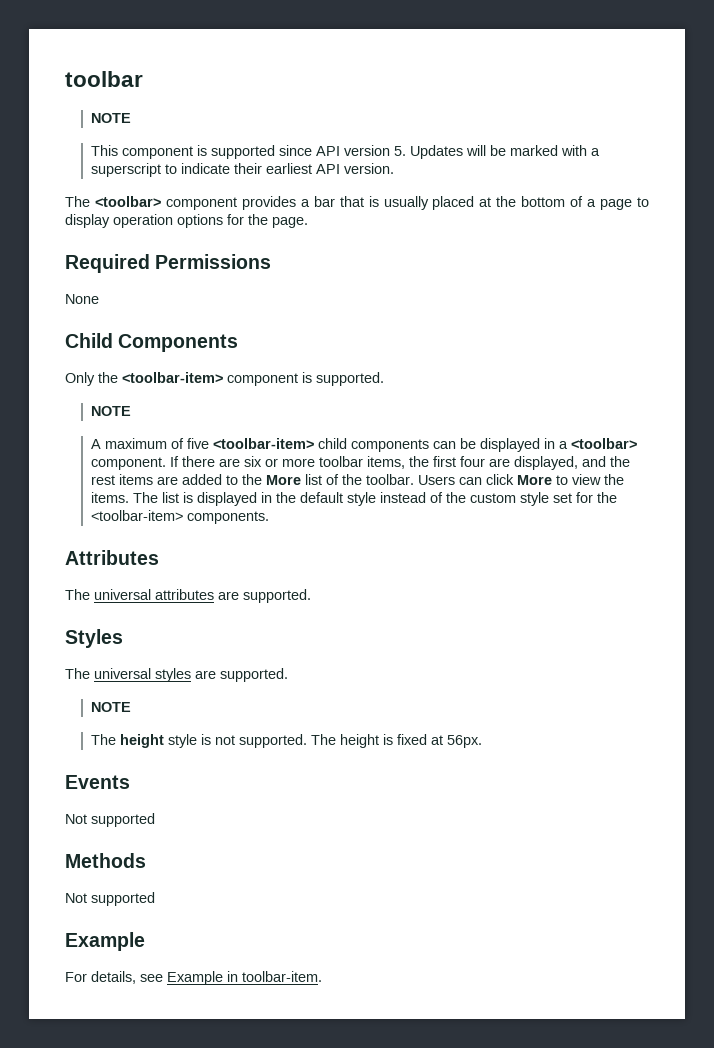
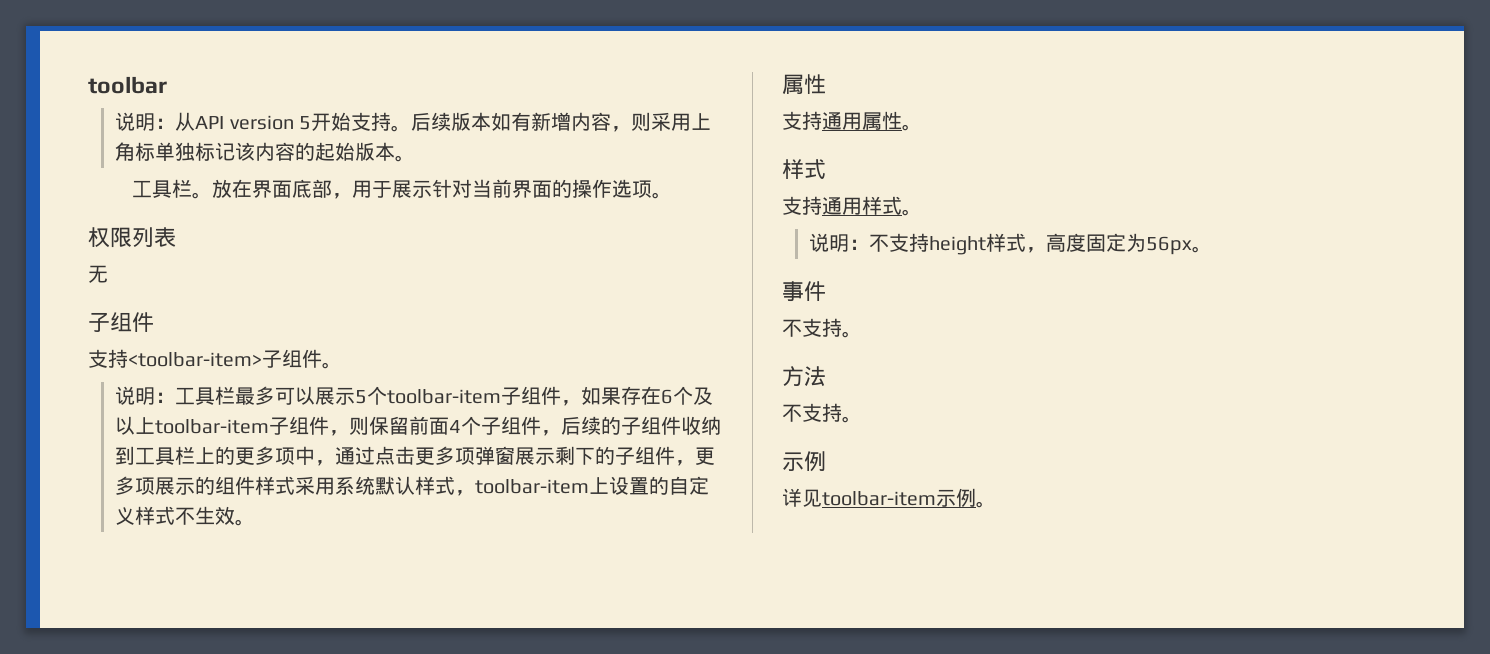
[90,113,131,123] [90,145,600,159] [90,163,394,177] [65,196,649,210] [65,214,308,228] [65,254,272,273] [65,294,99,304] [65,333,239,352] [65,372,384,386] [90,406,131,416] [90,438,637,452] [90,456,630,470] [90,474,624,485] [90,492,617,506] [90,510,269,524] [65,550,159,565] [65,589,311,603] [65,629,123,648] [65,668,288,682] [90,702,131,712] [90,734,482,748] [65,775,130,789] [65,813,155,827] [65,853,146,868] [65,892,155,906] [65,932,145,951] [65,971,322,985] NOTE // This component is supported since API version 5. Updates will be marked with a superscript to indicate their earliest API version. // The <toolbar> component provides a bar that is usually placed at the bottom of a page to display operation options for the page. // Required Permissions // None // Child Components // Only the <toolbar-item> component is supported. // NOTE // A maximum of five <toolbar-item> child components can be displayed in a <toolbar> component. If there are six or more toolbar items, the first four are displayed, and the rest items are added to the More list of the toolbar. Users can click More to view the items. The list is displayed in the default style instead of the custom style set for the <toolbar-item> components. // Attributes // The universal attributes are supported. // Styles // The universal styles are supported. // NOTE // The height style is not supported. The height is fixed at 56px. // Events // Not supported // Methods // Not supported // Example // For details, see Example in toolbar-item. -> [115,112,712,132] [115,142,416,162] [131,179,672,199] [88,227,176,248] [88,265,108,283] [88,312,154,332] [88,349,342,369] [115,386,714,406] [115,416,722,436] [115,446,716,466] [115,476,710,496] [115,506,256,526] [782,74,826,95] [782,111,922,131] [782,159,826,179] [782,196,922,216] [809,233,1213,255] [782,281,826,302] [782,318,862,338] [782,366,826,386] [782,403,862,423] [782,451,826,472] [782,488,996,508] 说明：从API version 5开始支持。后续版本如有新增内容，则采用上角标单独标记该内容的起始版本。 // 工具栏。放在界面底部，用于展示针对当前界面的操作选项。 // 权限列表 // 无 // 子组件 // 支持<toolbar-item>子组件。 // 说明：工具栏最多可以展示5个toolbar-item子组件，如果存在6个及以上toolbar-item子组件，则保留前面4个子组件，后续的子组件收纳到工具栏上的更多项中，通过点击更多项弹窗展示剩下的子组件，更多项展示的组件样式采用系统默认样式，toolbar-item上设置的自定义样式不生效。 // 属性 // 支持通用属性。 // 样式 // 支持通用样式。 // 说明：不支持height样式，高度固定为56px。 // 事件 // 不支持。 // 方法 // 不支持。 // 示例 // 详见toolbar-item示例。

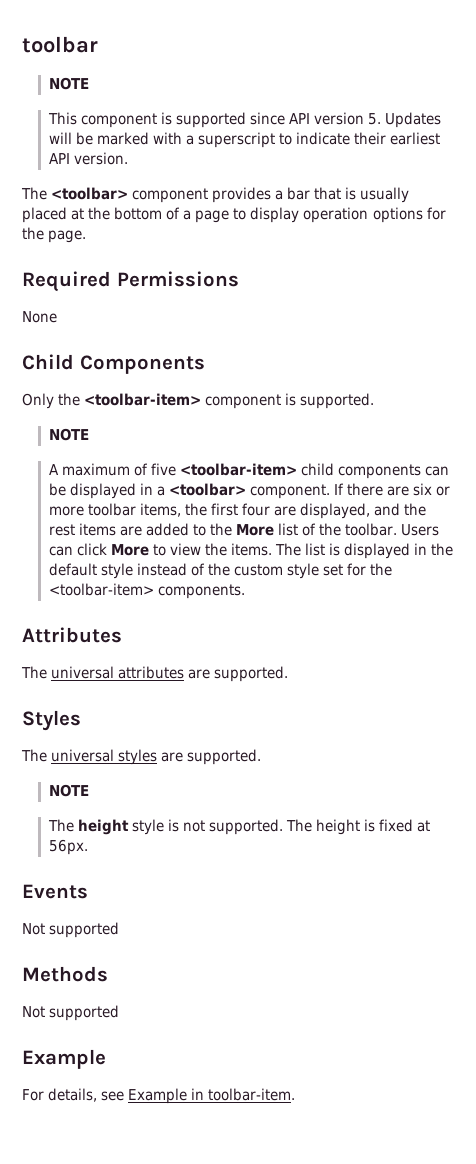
[115,112,712,132] [115,142,416,162] [131,179,672,199] [88,227,176,248] [88,265,108,283] [88,312,154,332] [88,349,342,369] [115,386,714,406] [115,416,722,436] [115,446,716,466] [115,476,710,496] [115,506,256,526] [782,74,826,95] [782,111,922,131] [782,159,826,179] [782,196,922,216] [809,233,1213,255] [782,281,826,302] [782,318,862,338] [782,366,826,386] [782,403,862,423] [782,451,826,472] [782,488,996,508] 说明：从API version 5开始支持。后续版本如有新增内容，则采用上角标单独标记该内容的起始版本。 // 工具栏。放在界面底部，用于展示针对当前界面的操作选项。 // 权限列表 // 无 // 子组件 // 支持<toolbar-item>子组件。 // 说明：工具栏最多可以展示5个toolbar-item子组件，如果存在6个及以上toolbar-item子组件，则保留前面4个子组件，后续的子组件收纳到工具栏上的更多项中，通过点击更多项弹窗展示剩下的子组件，更多项展示的组件样式采用系统默认样式，toolbar-item上设置的自定义样式不生效。 // 属性 // 支持通用属性。 // 样式 // 支持通用样式。 // 说明：不支持height样式，高度固定为56px。 // 事件 // 不支持。 // 方法 // 不支持。 // 示例 // 详见toolbar-item示例。 -> [48,77,89,90] [47,112,442,128] [48,132,441,148] [48,152,128,165] [21,187,410,203] [22,207,446,223] [22,227,87,243] [22,271,239,292] [22,311,57,323] [22,354,205,374] [22,393,375,409] [48,428,89,441] [48,463,450,479] [48,483,451,499] [48,503,427,519] [48,523,440,536] [48,543,454,559] [48,563,393,579] [48,583,245,599] [22,627,122,643] [21,666,289,682] [22,710,81,731] [21,749,262,765] [48,784,89,797] [47,819,431,835] [48,839,88,855] [22,884,88,899] [22,922,120,938] [22,966,108,982] [22,1005,120,1021] [22,1049,106,1069] [22,1088,296,1104] NOTE // This component is supported since API version 5. Updates will be marked with a superscript to indicate their earliest API version. // The <toolbar> component provides a bar that is usually placed at the bottom of a page to display operation options for the page. // Required Permissions // None // Child Components // Only the <toolbar-item> component is supported. // NOTE // A maximum of five <toolbar-item> child components can be displayed in a <toolbar> component. If there are six or more toolbar items, the first four are displayed, and the rest items are added to the More list of the toolbar. Users can click More to view the items. The list is displayed in the default style instead of the custom style set for the <toolbar-item> components. // Attributes // The universal attributes are supported. // Styles // The universal styles are supported. // NOTE // The height style is not supported. The height is fixed at 56px. // Events // Not supported // Methods // Not supported // Example // For details, see Example in toolbar-item.

